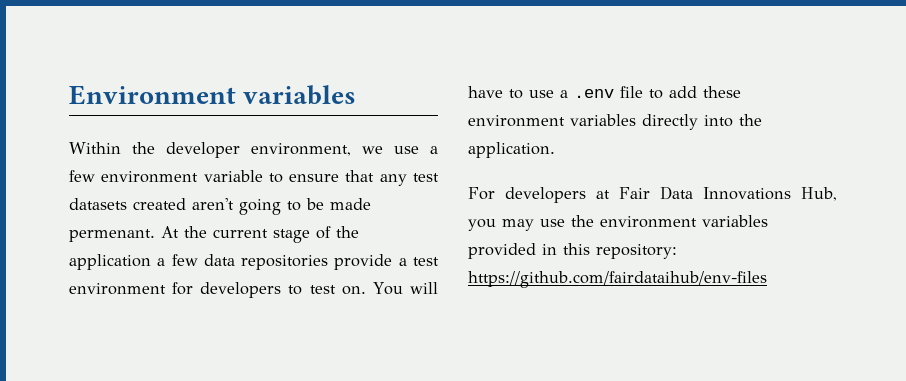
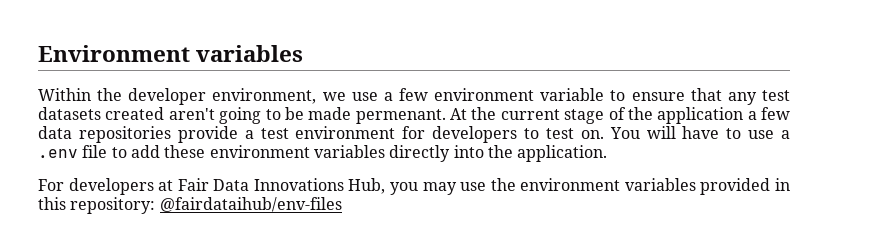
[468,271,767,288] https://github.com/fairdataihub/env-files -> [159,197,342,212] @fairdataihub/env-files

